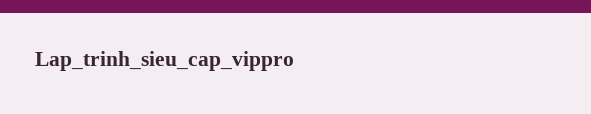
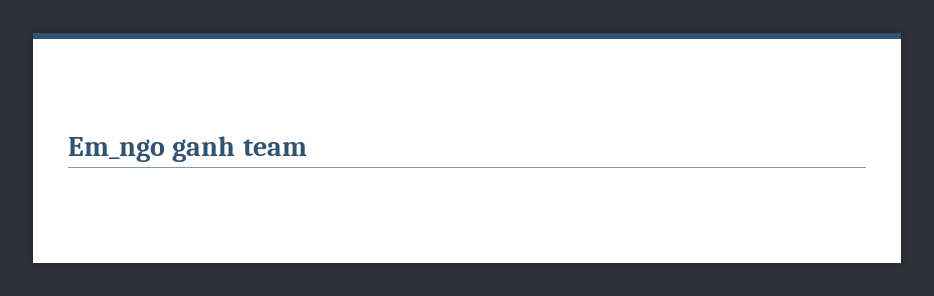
[35,51,294,71] Lap_trinh_sieu_cap_vippro -> [68,136,307,162] Em_ngo ganh team

